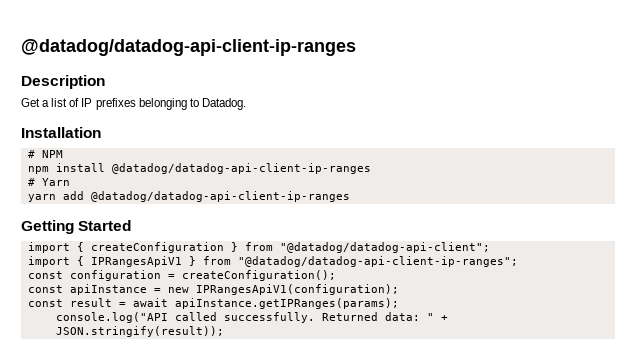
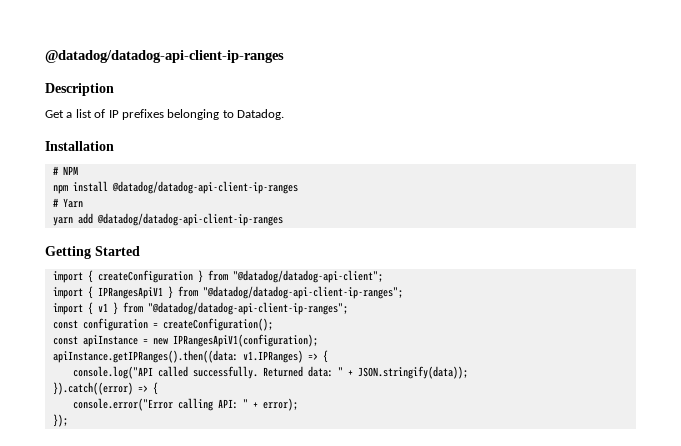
(518, 261) none -> [52,302,348,315] // import { v1 } from "@datadog/datadog-api-client-ip-ranges";
[27,298,399,309] const result = await apiInstance.getIPRanges(params); -> [52,350,328,363] apiInstance.getIPRanges().then((data: v1.IPRanges) => {
[55,326,224,337] JSON.stringify(result)); -> [357,366,468,379] [52,382,158,395] [72,398,298,411] [52,414,68,427] JSON.stringify(data)); // }).catch((error) => { // console.error("Error calling API: " + error); // });

